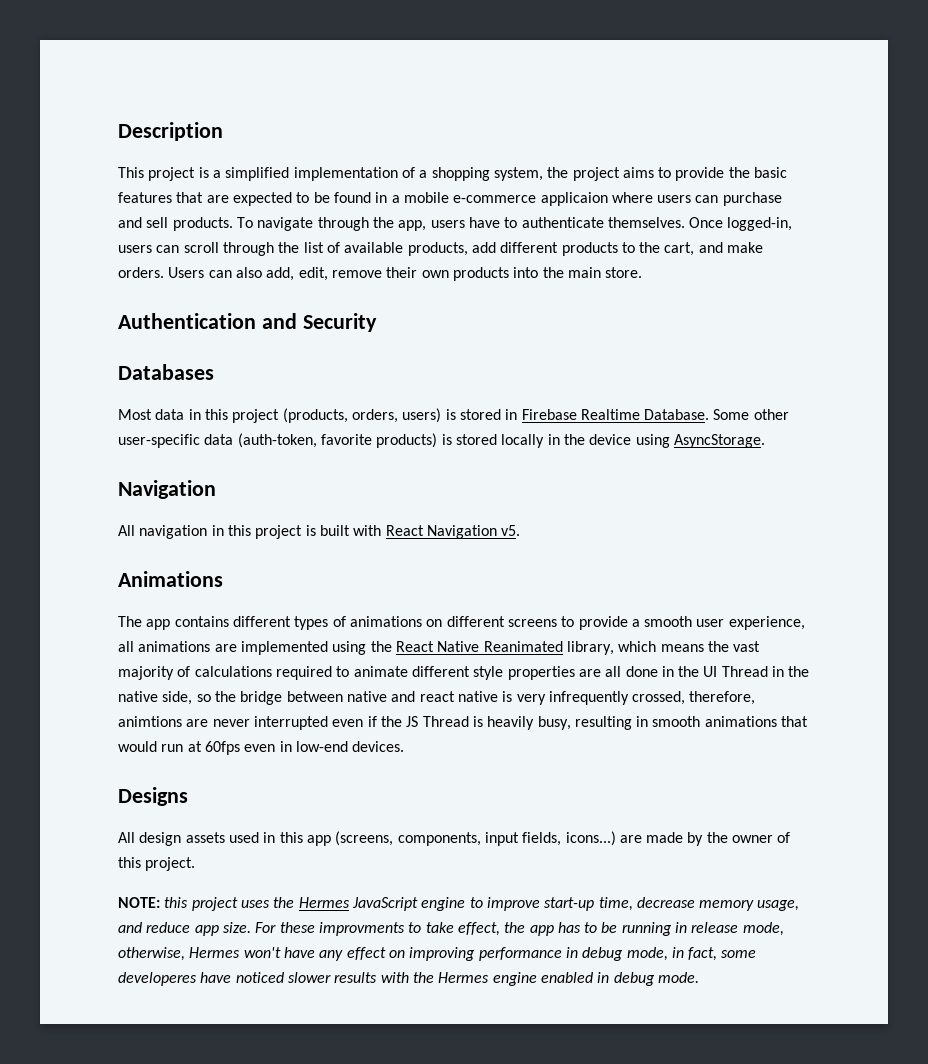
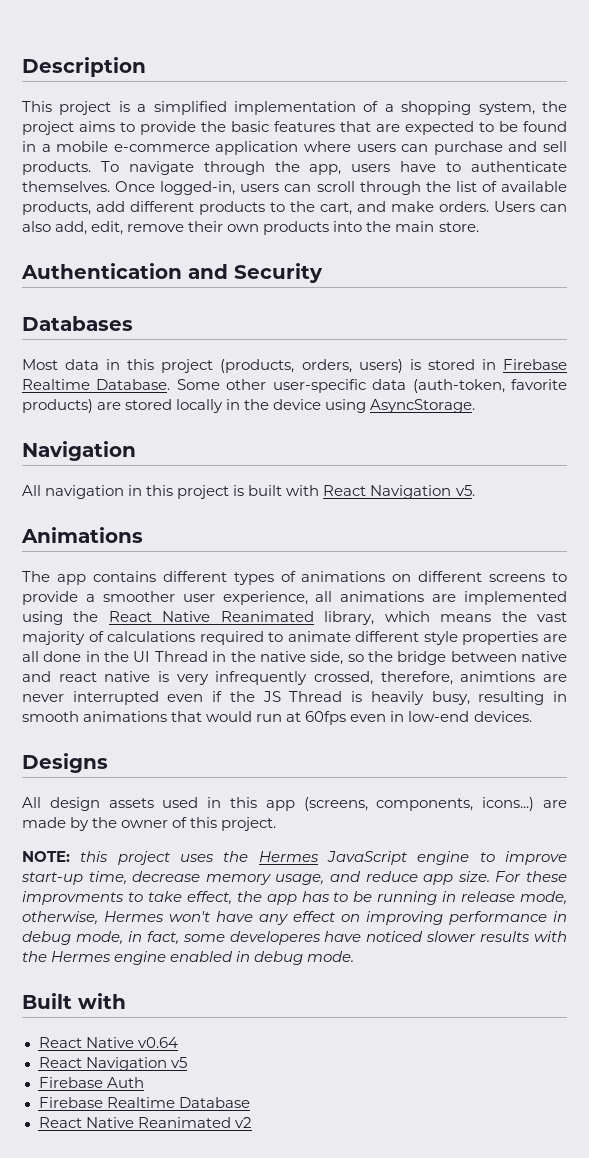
[540,192,608,206] applicaion -> [215,141,299,155] application
[441,434,452,445] is -> [97,402,122,410] are
[644,616,693,627] smooth -> [102,591,175,602] smoother
[484,832,562,846] input fields, -> (474, 804) none
(699, 977) none -> [22,993,126,1009] [38,1037,178,1048] [38,1057,187,1071] [38,1077,144,1088] [38,1097,250,1108] [38,1117,252,1128] // Built with // React Native v0.64 // React Navigation v5 // Firebase Auth // Firebase Realtime Database // React Native Reanimated v2

